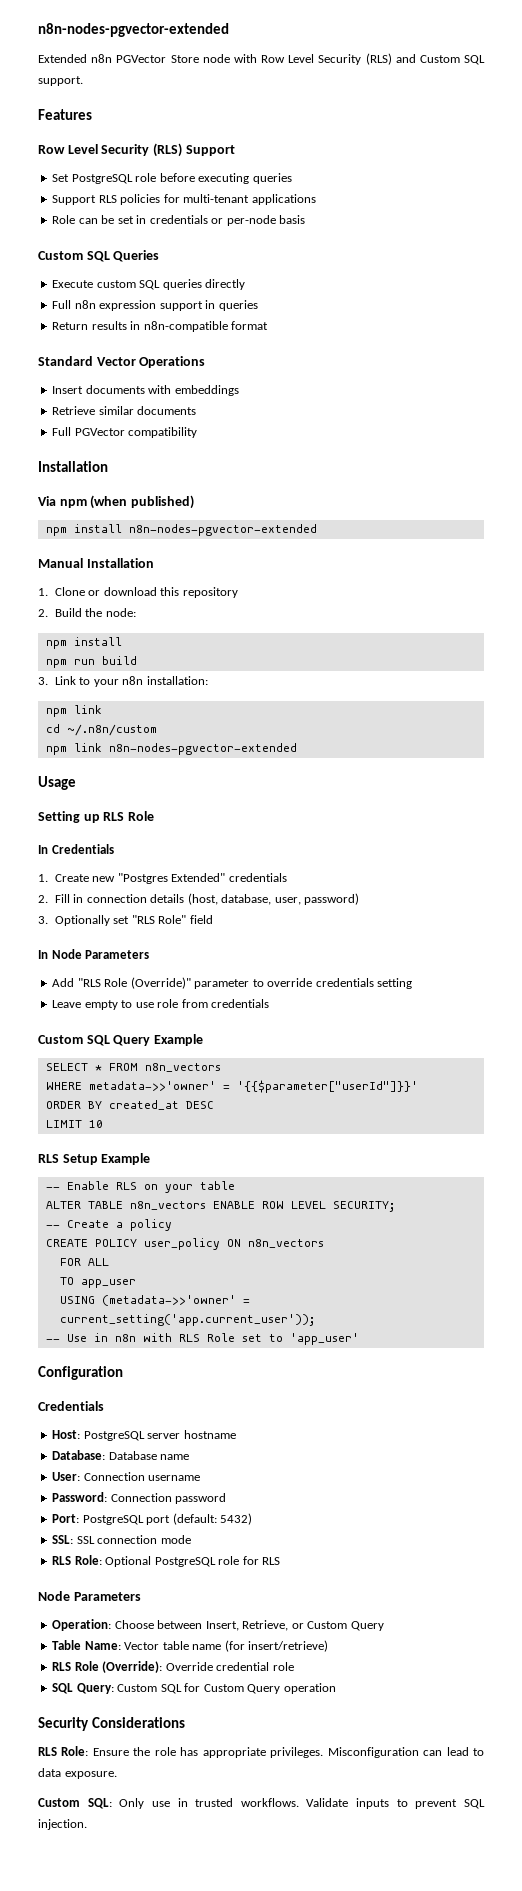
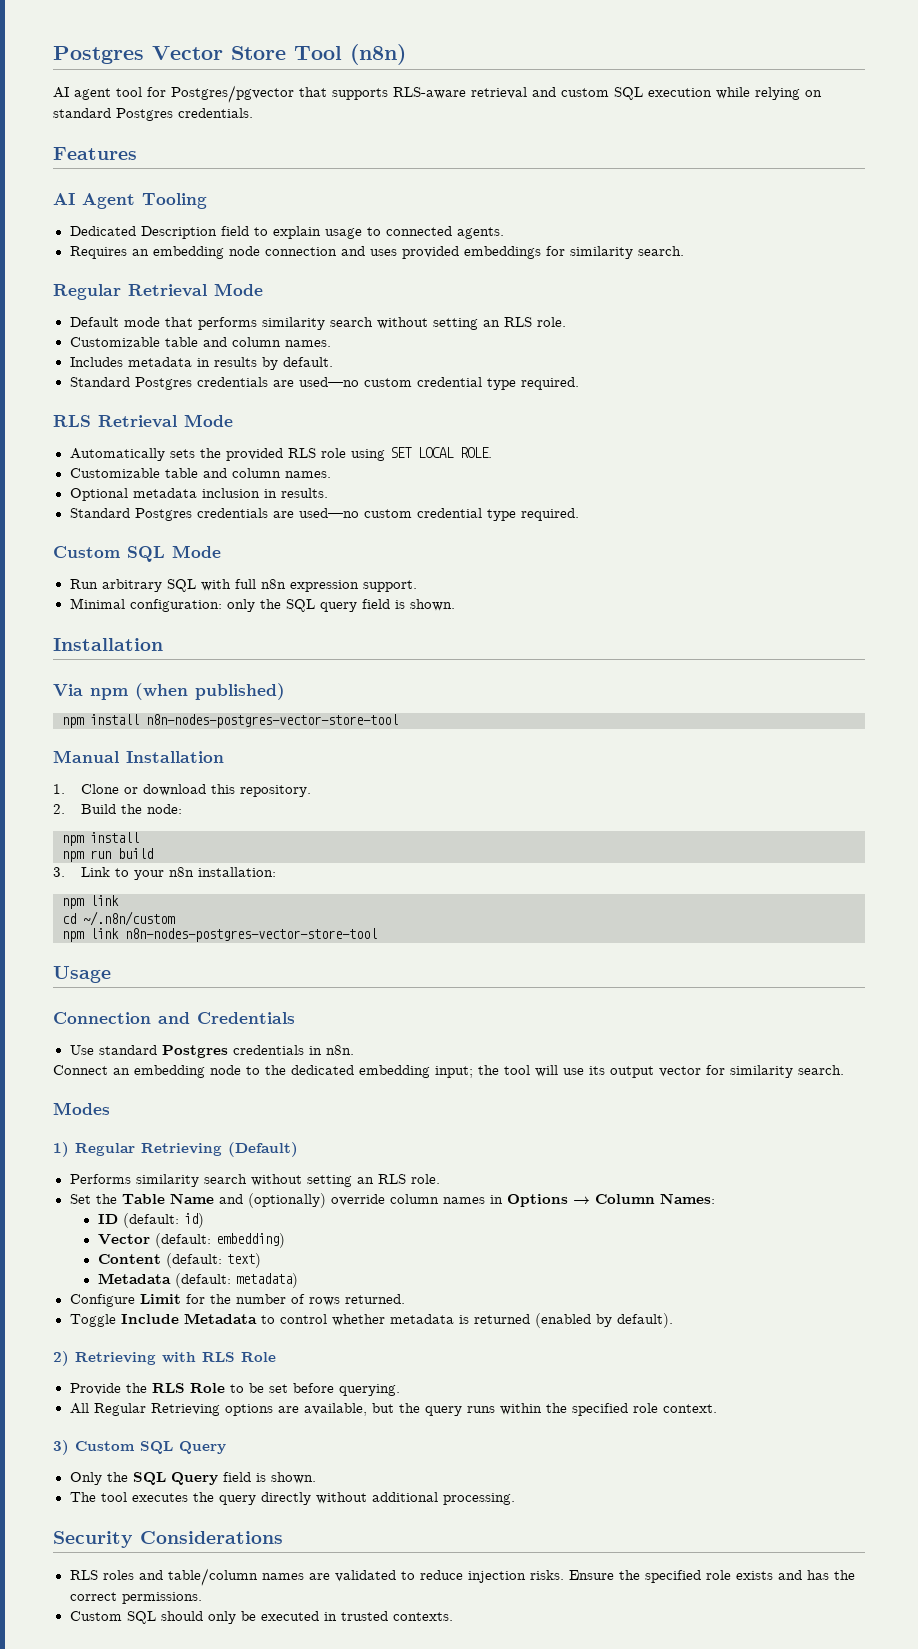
[38,23,229,37] [38,53,486,65] [38,76,83,86] [38,109,92,120] [38,143,235,157] [52,173,292,184] [52,194,316,205] [52,215,306,226] [38,250,160,262] [52,279,246,290] [52,300,258,311] [52,321,269,332] [38,356,206,368] [52,385,239,396] [52,406,197,415] [52,427,198,438] n8n-nodes-pgvector-extended // Extended n8n PGVector Store node with Row Level Security (RLS) and Custom SQL support. // Features // Row Level Security (RLS) Support // Set PostgreSQL role before executing queries // Support RLS policies for multi-tenant applications // Role can be set in credentials or per-node basis // Custom SQL Queries // Execute custom SQL queries directly // Full n8n expression support in queries // Return results in n8n-compatible format // Standard Vector Operations // Insert documents with embeddings // Retrieve similar documents // Full PGVector compatibility -> [53,44,406,65] [53,85,822,103] [53,108,253,121] [53,147,137,160] [53,193,207,209] [69,226,504,239] [69,246,684,259] [53,283,263,300] [69,317,566,330] [69,337,331,347] [69,357,333,370] [69,377,579,390] [53,414,233,428] [69,447,492,461] [69,468,331,478] [69,488,328,501] [69,508,579,521] [53,545,221,562] [69,579,417,592] [69,598,455,612] Postgres Vector Store Tool (n8n) // AI agent tool for Postgres/pgvector that supports RLS-aware retrieval and custom SQL execution while relying on standard Postgres credentials. // Features // AI Agent Tooling // Dedicated Description field to explain usage to connected agents. // Requires an embedding node connection and uses provided embeddings for similarity search. // Regular Retrieval Mode // Default mode that performs similarity search without setting an RLS role. // Customizable table and column names. // Includes metadata in results by default. // Standard Postgres credentials are used—no custom credential type required. // RLS Retrieval Mode // Automatically sets the provided RLS role using SET LOCAL ROLE. // Customizable table and column names. // Optional metadata inclusion in results. // Standard Postgres credentials are used—no custom credential type required. // Custom SQL Mode // Run arbitrary SQL with full n8n expression support. // Minimal configuration: only the SQL query field is shown.
[128,524,317,536] n8n-nodes-pgvector-extended -> [146,714,398,728] n8n-nodes-postgres-vector-store-tool
[182,587,238,598] repository -> [240,785,312,797] repository.
[108,743,297,755] n8n-nodes-pgvector-extended -> [125,928,377,942] n8n-nodes-postgres-vector-store-tool
[38,811,154,823] [38,844,114,854] [38,873,287,884] [38,893,360,905] [38,915,213,926] [38,949,150,959] [52,977,413,989] [52,999,270,1010] [38,1034,203,1046] [45,1063,221,1072] [45,1080,418,1093] [45,1100,214,1110] [45,1120,103,1128] [38,1153,151,1165] [45,1181,235,1193] [45,1201,395,1212] [45,1219,172,1231] [45,1238,324,1250] [59,1258,109,1266] [59,1277,136,1288] [59,1295,250,1306] [59,1314,315,1326] [45,1333,359,1345] [38,1366,123,1380] [38,1401,104,1411] [52,1430,236,1441] [52,1450,190,1460] [52,1472,201,1481] [52,1492,227,1504] [52,1513,253,1525] [52,1535,191,1544] [52,1555,281,1567] [38,1591,141,1601] [52,1619,384,1631] [52,1640,329,1652] [52,1661,294,1673] [52,1683,336,1694] [38,1717,185,1731] [38,1746,484,1758] [38,1768,117,1779] [38,1798,485,1809] [38,1819,87,1830] Setting up RLS Role // In Credentials // 1. Create new "Postgres Extended" credentials // 2. Fill in connection details (host, database, user, password) // 3. Optionally set "RLS Role" field // In Node Parameters // Add "RLS Role (Override)" parameter to override credentials setting // Leave empty to use role from credentials // Custom SQL Query Example // SELECT * FROM n8n_vectors // WHERE metadata->>'owner' = '{{$parameter["userId"]}}' // ORDER BY created_at DESC // LIMIT 10 // RLS Setup Example // -- Enable RLS on your table // ALTER TABLE n8n_vectors ENABLE ROW LEVEL SECURITY; // -- Create a policy // CREATE POLICY user_policy ON n8n_vectors // FOR ALL // TO app_user // USING (metadata->>'owner' = current_setting('app.current_user')); // -- Use in n8n with RLS Role set to 'app_user' // Configuration // Credentials // Host: PostgreSQL server hostname // Database: Database name // User: Connection username // Password: Connection password // Port: PostgreSQL port (default: 5432) // SSL: SSL connection mode // RLS Role: Optional PostgreSQL role for RLS // Node Parameters // Operation: Choose between Insert, Retrieve, or Custom Query // Table Name: Vector table name (for insert/retrieve) // RLS Role (Override): Override credential role // SQL Query: Custom SQL for Custom Query operation // Security Considerations // RLS Role: Ensure the role has appropriate privileges. Misconfiguration can lead to data exposure. // Custom SQL: Only use in trusted workflows. Validate inputs to prevent SQL injection. -> [53,1012,295,1024] [69,1045,354,1058] [53,1065,844,1078] [53,1102,110,1115] [53,1142,298,1157] [69,1174,440,1187] [69,1193,715,1208] [97,1213,204,1228] [97,1233,285,1248] [97,1253,261,1268] [97,1273,298,1288] [69,1294,405,1307] [69,1313,673,1328] [53,1351,276,1366] [69,1383,400,1396] [69,1403,717,1416] [53,1440,226,1455] [69,1472,316,1485] [69,1492,515,1505] [53,1531,283,1548] [69,1568,855,1586] [69,1592,202,1604] [69,1611,453,1624] Connection and Credentials // Use standard Postgres credentials in n8n. // Connect an embedding node to the dedicated embedding input; the tool will use its output vector for similarity search. // Modes // 1) Regular Retrieving (Default) // Performs similarity search without setting an RLS role. // Set the Table Name and (optionally) override column names in Options → Column Names: // ID (default: id) // Vector (default: embedding) // Content (default: text) // Metadata (default: metadata) // Configure Limit for the number of rows returned. // Toggle Include Metadata to control whether metadata is returned (enabled by default). // 2) Retrieving with RLS Role // Provide the RLS Role to be set before querying. // All Regular Retrieving options are available, but the query runs within the specified role context. // 3) Custom SQL Query // Only the SQL Query field is shown. // The tool executes the query directly without additional processing. // Security Considerations // RLS roles and table/column names are validated to reduce injection risks. Ensure the specified role exists and has the correct permissions. // Custom SQL should only be executed in trusted contexts.

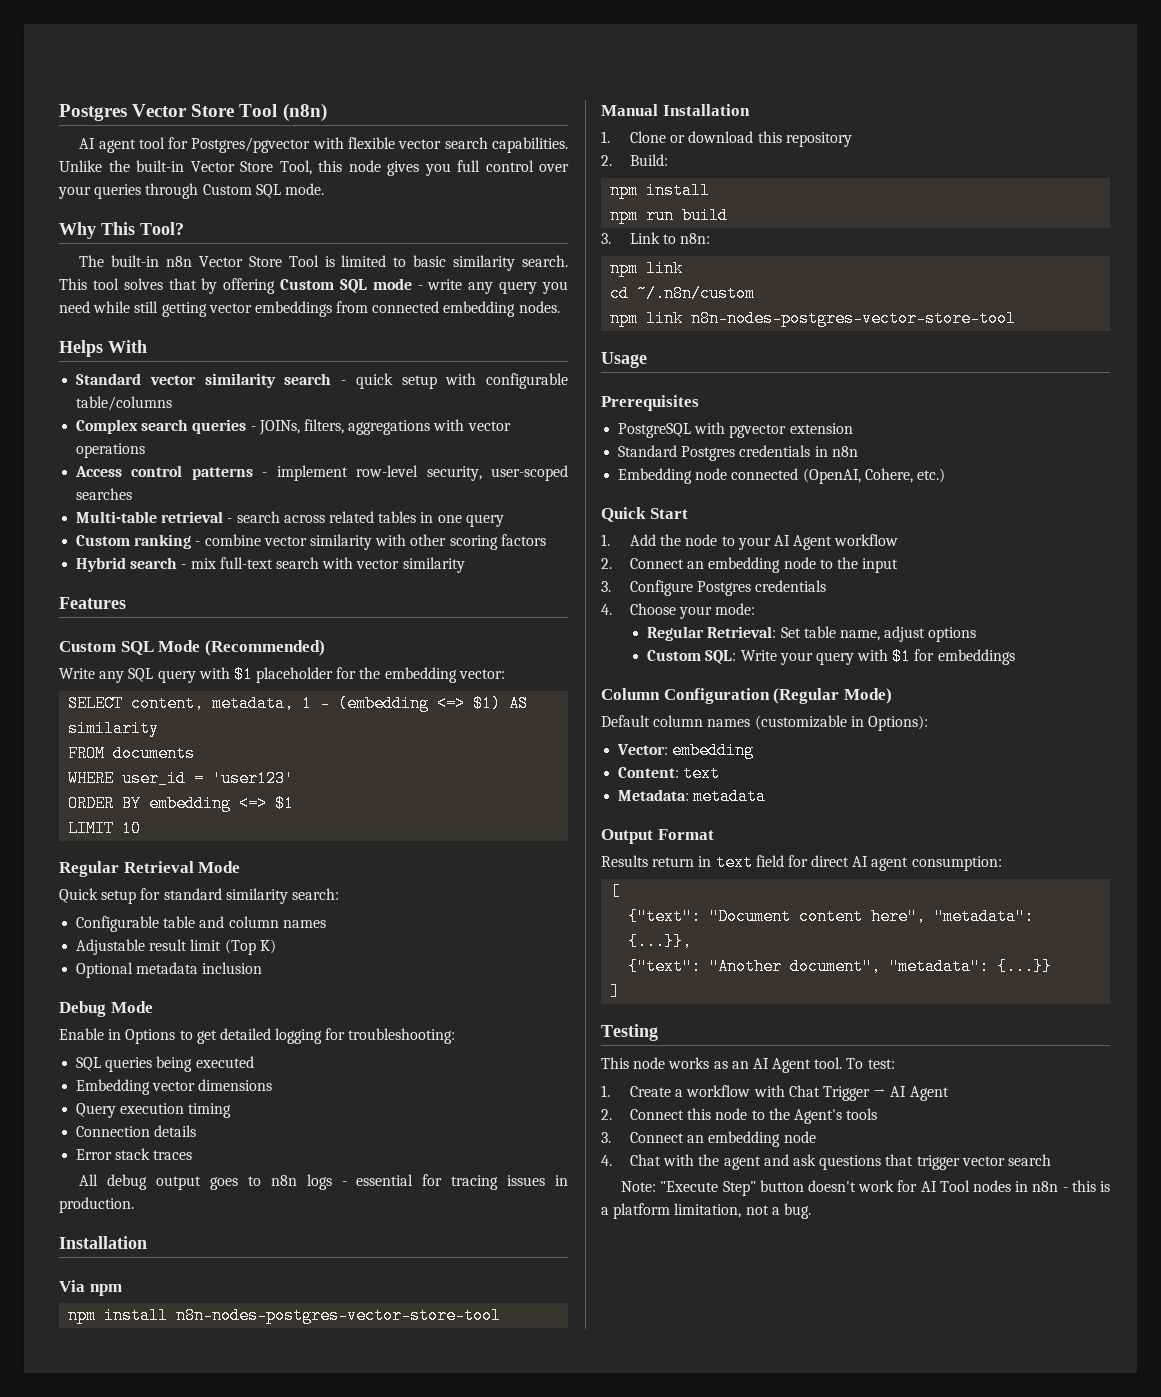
[299,87,822,100] [53,108,253,121] [53,147,137,160] [53,193,207,209] [69,226,504,239] [69,246,684,259] [53,283,263,300] [69,317,566,330] [69,337,331,347] [69,357,333,370] [69,377,579,390] [53,414,233,428] [69,447,492,461] [69,468,331,478] [69,488,328,501] [69,508,579,521] [53,545,221,562] [69,579,417,592] [69,598,455,612] that supports RLS-aware retrieval and custom SQL execution while relying on standard Postgres credentials. // Features // AI Agent Tooling // Dedicated Description field to explain usage to connected agents. // Requires an embedding node connection and uses provided embeddings for similarity search. // Regular Retrieval Mode // Default mode that performs similarity search without setting an RLS role. // Customizable table and column names. // Includes metadata in results by default. // Standard Postgres credentials are used—no custom credential type required. // RLS Retrieval Mode // Automatically sets the provided RLS role using SET LOCAL ROLE. // Customizable table and column names. // Optional metadata inclusion in results. // Standard Postgres credentials are used—no custom credential type required. // Custom SQL Mode // Run arbitrary SQL with full n8n expression support. // Minimal configuration: only the SQL query field is shown. -> [312,137,568,153] [59,160,569,176] [58,183,324,199] [59,222,184,239] [79,255,569,271] [59,278,569,294] [59,301,560,317] [59,340,147,357] [76,373,568,389] [76,396,173,411] [76,419,511,435] [76,443,146,458] [75,465,568,481] [76,488,133,500] [76,511,504,527] [76,534,546,550] [76,557,465,573] [59,597,126,609] [59,640,325,656] [59,666,505,683] [68,695,529,712] [68,720,160,737] [68,745,196,762] [68,770,295,787] [68,795,295,812] [68,820,142,837] [59,861,241,877] [59,888,339,904] [76,916,326,932] [76,939,276,955] [76,962,263,978] [59,1001,153,1017] [59,1028,456,1044] [76,1056,254,1072] [76,1079,273,1095] [76,1103,232,1118] [76,1125,197,1137] [76,1148,193,1160] [79,1174,568,1190] [59,1197,134,1213] with flexible vector search capabilities. Unlike the built-in Vector Store Tool, this node gives you full control over your queries through Custom SQL mode. // Why This Tool? // The built-in n8n Vector Store Tool is limited to basic similarity search. This tool solves that by offering Custom SQL mode - write any query you need while still getting vector embeddings from connected embedding nodes. // Helps With // Standard vector similarity search - quick setup with configurable table/columns // Complex search queries - JOINs, filters, aggregations with vector operations // Access control patterns - implement row-level security, user-scoped searches // Multi-table retrieval - search across related tables in one query // Custom ranking - combine vector similarity with other scoring factors // Hybrid search - mix full-text search with vector similarity // Features // Custom SQL Mode (Recommended) // Write any SQL query with $1 placeholder for the embedding vector: // SELECT content, metadata, 1 - (embedding <=> $1) AS similarity // FROM documents // WHERE user_id = 'user123' // ORDER BY embedding <=> $1 // LIMIT 10 // Regular Retrieval Mode // Quick setup for standard similarity search: // Configurable table and column names // Adjustable result limit (Top K) // Optional metadata inclusion // Debug Mode // Enable in Options to get detailed logging for troubleshooting: // SQL queries being executed // Embedding vector dimensions // Query execution timing // Connection details // Error stack traces // All debug output goes to n8n logs - essential for tracing issues in production.
[135,683,285,700] (when published) -> (122, 1290) none
[240,785,312,797] [53,804,183,814] repository. // 2. Build the node: -> [785,132,852,147] [601,154,669,166] repository // 2. Build:
[134,867,277,880] your n8n installation: -> [680,233,711,244] n8n:
[53,1012,295,1024] [69,1045,354,1058] Connection and Credentials // Use standard Postgres credentials in n8n. // -> [601,395,699,411] [618,422,853,438] [618,445,858,461] [618,468,945,484] [601,507,688,522] [601,534,899,550] [601,558,612,569] Prerequisites // PostgreSQL with pgvector extension // Standard Postgres credentials in n8n // Embedding node connected (OpenAI, Cohere, etc.) // Quick Start // 1. Add the node to your AI Agent workflow // 2.
[291,1065,844,1078] [53,1102,110,1115] [53,1142,298,1157] [69,1174,440,1187] [69,1193,715,1208] [97,1213,204,1228] [97,1233,285,1248] [97,1253,261,1268] [97,1273,298,1288] [69,1294,405,1307] [69,1313,673,1328] [53,1351,276,1366] [69,1383,400,1396] [69,1403,717,1416] [53,1440,226,1455] [69,1472,316,1485] [69,1492,515,1505] [53,1531,283,1548] [69,1568,855,1586] [69,1592,202,1604] [69,1611,453,1624] dedicated embedding input; the tool will use its output vector for similarity search. // Modes // 1) Regular Retrieving (Default) // Performs similarity search without setting an RLS role. // Set the Table Name and (optionally) override column names in Options → Column Names: // ID (default: id) // Vector (default: embedding) // Content (default: text) // Metadata (default: metadata) // Configure Limit for the number of rows returned. // Toggle Include Metadata to control whether metadata is returned (enabled by default). // 2) Retrieving with RLS Role // Provide the RLS Role to be set before querying. // All Regular Retrieving options are available, but the query runs within the specified role context. // 3) Custom SQL Query // Only the SQL Query field is shown. // The tool executes the query directly without additional processing. // Security Considerations // RLS roles and table/column names are validated to reduce injection risks. Ensure the specified role exists and has the correct permissions. // Custom SQL should only be executed in trusted contexts. -> [862,558,899,573] [601,580,827,596] [601,603,756,619] [647,626,977,642] [647,648,1015,665] [601,688,892,704] [601,715,928,731] [617,742,755,759] [618,765,721,782] [618,788,767,805] [601,829,714,844] [601,854,1002,871] [610,883,621,900] [628,908,1035,925] [628,933,693,950] [628,958,1053,975] [610,983,621,1000] [601,1024,658,1041] [601,1057,895,1073] [601,1085,949,1101] [601,1108,878,1124] [601,1131,816,1147] [601,1154,1051,1170] [621,1180,1110,1196] [601,1203,811,1219] input // 3. Configure Postgres credentials // 4. Choose your mode: // Regular Retrieval: Set table name, adjust options // Custom SQL: Write your query with $1 for embeddings // Column Configuration (Regular Mode) // Default column names (customizable in Options): // Vector: embedding // Content: text // Metadata: metadata // Output Format // Results return in text field for direct AI agent consumption: // [ // {"text": "Document content here", "metadata": {...}}, // {"text": "Another document", "metadata": {...}} // ] // Testing // This node works as an AI Agent tool. To test: // 1. Create a workflow with Chat Trigger → AI Agent // 2. Connect this node to the Agent's tools // 3. Connect an embedding node // 4. Chat with the agent and ask questions that trigger vector search // Note: "Execute Step" button doesn't work for AI Tool nodes in n8n - this is a platform limitation, not a bug.

